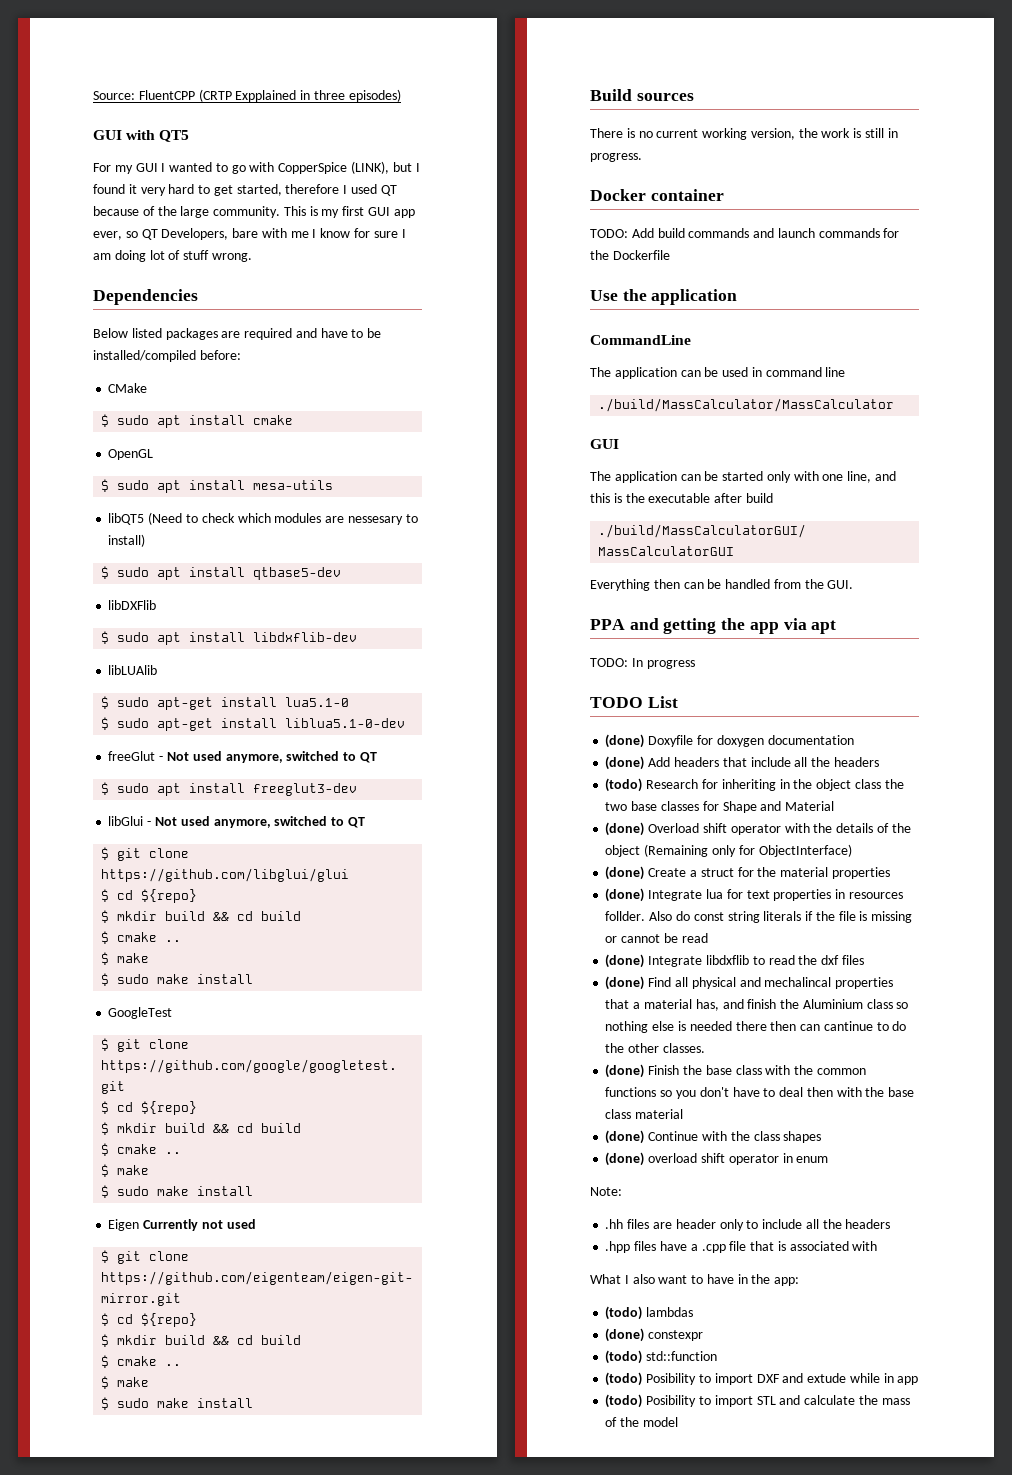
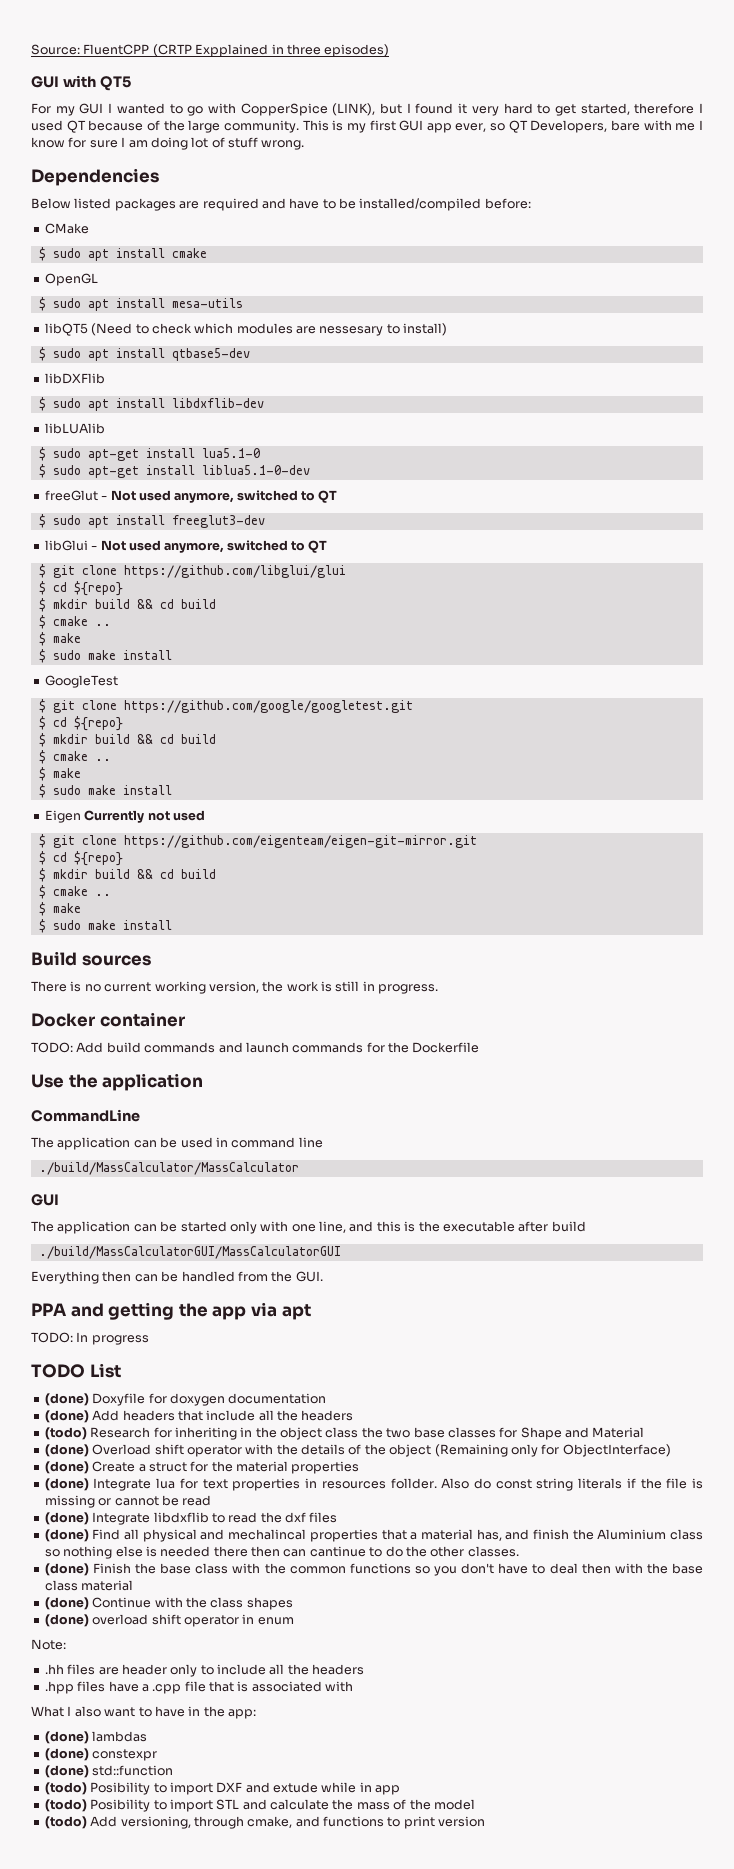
[605,1306,643,1320] (todo) -> [44,1731,89,1744] (done)
[605,1350,643,1364] (todo) -> [44,1765,89,1778] (done)
(678, 1422) none -> [44,1816,486,1829] // (todo) Add versioning, through cmake, and functions to print version

